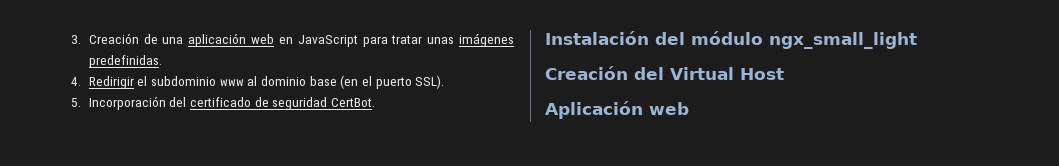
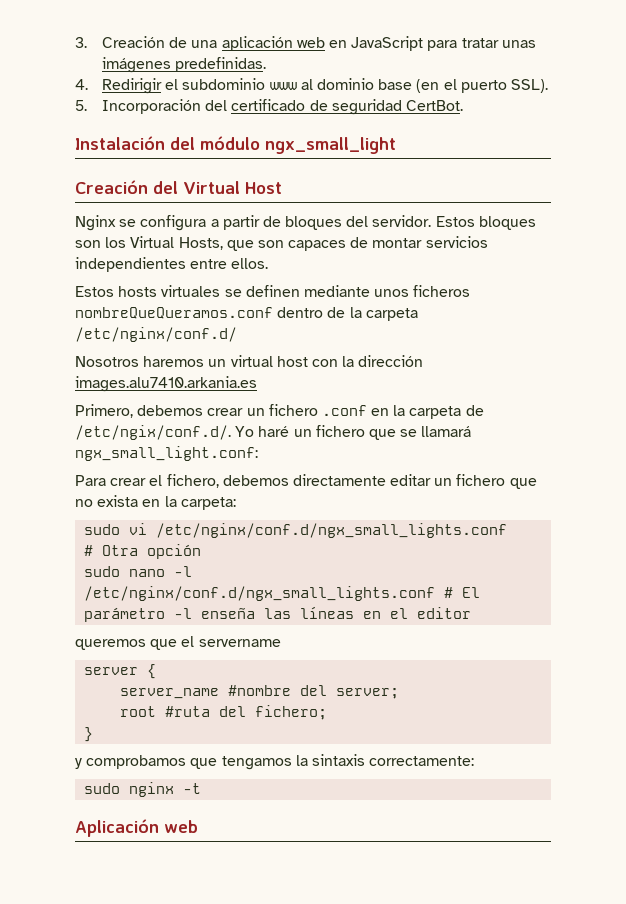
(784, 74) none -> [75,215,536,231] [75,236,488,251] [75,257,269,272] [75,285,471,297] [75,307,418,321] [75,327,237,342] [75,355,424,367] [75,376,257,392] [75,404,484,419] [75,425,472,440] [75,446,258,461] [75,474,537,489] [75,495,236,510] [84,523,508,538] [84,544,202,559] [84,566,193,577] [84,586,481,601] [84,606,472,622] [75,636,281,650] [84,664,157,679] [120,685,400,699] [120,705,328,720] [84,727,94,742] [75,754,475,770] [84,782,202,797] // Nginx se configura a partir de bloques del servidor. Estos bloques son los Virtual Hosts, que son capaces de montar servicios independientes entre ellos. // Estos hosts virtuales se definen mediante unos ficheros nombreQueQueramos.conf dentro de la carpeta /etc/nginx/conf.d/ // Nosotros haremos un virtual host con la dirección images.alu7410.arkania.es // Primero, debemos crear un fichero .conf en la carpeta de /etc/ngix/conf.d/. Yo haré un fichero que se llamará ngx_small_light.conf: // Para crear el fichero, debemos directamente editar un fichero que no exista en la carpeta: // sudo vi /etc/nginx/conf.d/ngx_small_lights.conf // # Otra opción // sudo nano -l /etc/nginx/conf.d/ngx_small_lights.conf # El parámetro -l enseña las líneas en el editor // queremos que el servername // server { // server_name #nombre del server; // root #ruta del fichero; // } // y comprobamos que tengamos la sintaxis correctamente: // sudo nginx -t

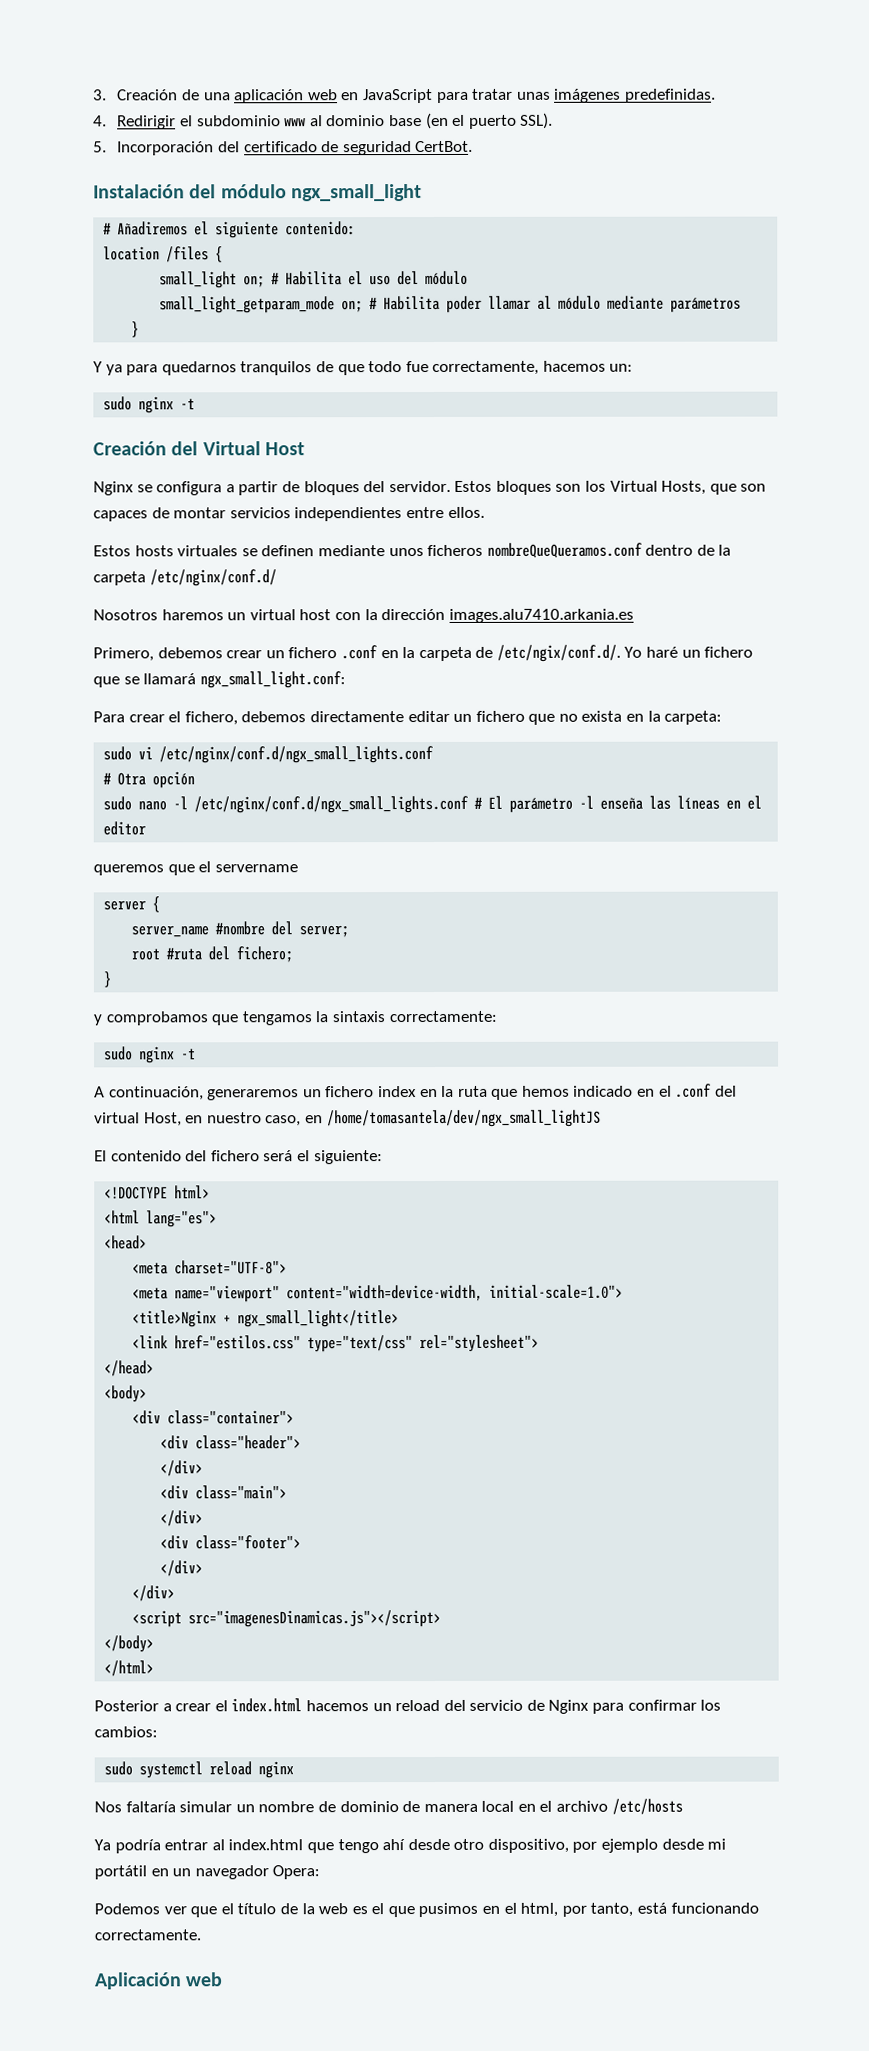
(396, 145) none -> [103,221,357,239] [103,246,224,263] [159,270,469,289] [159,295,742,314] [131,321,140,338] [93,360,634,376] [103,396,196,414] // # Añadiremos el siguiente contenido: // location /files { // small_light on; # Habilita el uso del módulo // small_light_getparam_mode on; # Habilita poder llamar al módulo mediante parámetros // } // Y ya para quedarnos tranquilos de que todo fue correctamente, hacemos un: // sudo nginx -t
(202, 788) none -> [94,1083,737,1101] [94,1109,601,1128] [94,1150,383,1165] [104,1185,211,1200] [104,1210,218,1228] [104,1235,148,1250] [132,1260,288,1275] [132,1284,624,1303] [132,1310,400,1328] [132,1334,540,1353] [104,1360,155,1377] [104,1385,148,1403] [132,1410,295,1425] [160,1435,302,1450] [160,1460,204,1477] [160,1485,288,1500] [160,1510,204,1527] [160,1535,302,1550] [160,1560,204,1577] [132,1585,176,1602] [132,1609,442,1628] [104,1635,155,1653] [104,1660,155,1677] [94,1698,722,1714] [94,1726,158,1738] [104,1761,295,1779] [94,1798,683,1815] [94,1838,727,1854] [94,1865,321,1880] [94,1902,759,1918] [94,1929,201,1941] // A continuación, generaremos un fichero index en la ruta que hemos indicado en el .conf del virtual Host, en nuestro caso, en /home/tomasantela/dev/ngx_small_lightJS // El contenido del fichero será el siguiente: // <!DOCTYPE html> // <html lang="es"> // <head> // <meta charset="UTF-8"> // <meta name="viewport" content="width=device-width, initial-scale=1.0"> // <title>Nginx + ngx_small_light</title> // <link href="estilos.css" type="text/css" rel="stylesheet"> // </head> // <body> // <div class="container"> // <div class="header"> // </div> // <div class="main"> // </div> // <div class="footer"> // </div> // </div> // <script src="imagenesDinamicas.js"></script> // </body> // </html> // Posterior a crear el index.html hacemos un reload del servicio de Nginx para confirmar los cambios: // sudo systemctl reload nginx // Nos faltaría simular un nombre de dominio de manera local en el archivo /etc/hosts // Ya podría entrar al index.html que tengo ahí desde otro dispositivo, por ejemplo desde mi portátil en un navegador Opera: // Podemos ver que el título de la web es el que pusimos en el html, por tanto, está funcionando correctamente.

